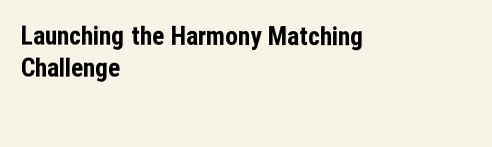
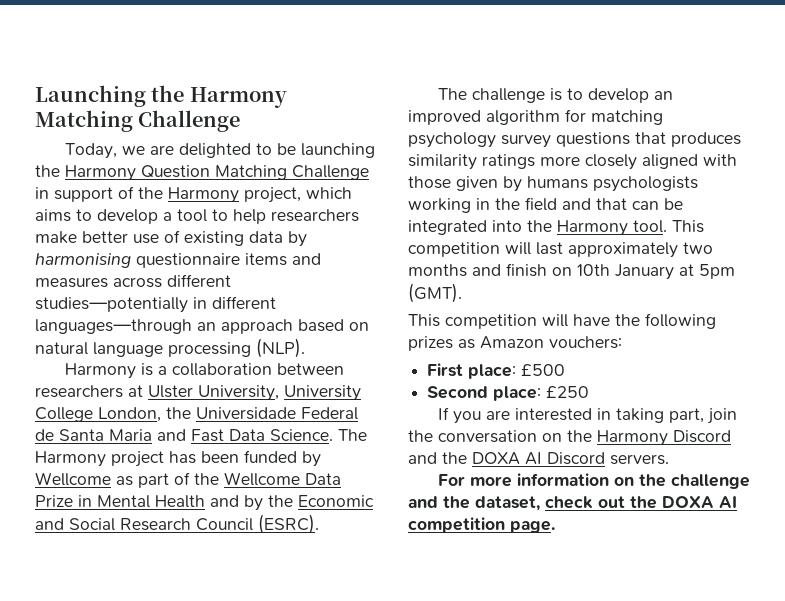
(121, 69) none -> [64,143,375,159] [35,165,369,181] [35,186,352,203] [35,209,359,224] [35,230,307,247] [35,253,321,268] [35,274,231,288] [35,296,276,313] [35,319,369,334] [35,338,305,358] [64,363,344,379] [35,385,361,401] [35,407,358,422] [35,429,367,442] [35,450,321,467] [35,472,341,488] [35,495,374,511] [35,514,319,534] [437,88,673,103] [408,109,663,125] [408,132,741,148] [408,154,737,170] [408,176,698,192] [408,197,683,213] [408,220,704,236] [408,242,713,258] [408,263,735,280] [408,283,462,303] [408,313,716,329] [408,336,622,351] [427,363,566,379] [427,386,590,401] [437,407,737,424] [408,430,731,446] [408,452,669,465] [437,473,750,489] [408,496,737,511] [408,517,555,533] // Today, we are delighted to be launching the Harmony Question Matching Challenge in support of the Harmony project, which aims to develop a tool to help researchers make better use of existing data by harmonising questionnaire items and measures across different studies—potentially in different languages—through an approach based on natural language processing (NLP). // Harmony is a collaboration between researchers at Ulster University, University College London, the Universidade Federal de Santa Maria and Fast Data Science. The Harmony project has been funded by Wellcome as part of the Wellcome Data Prize in Mental Health and by the Economic and Social Research Council (ESRC). // The challenge is to develop an improved algorithm for matching psychology survey questions that produces similarity ratings more closely aligned with those given by humans psychologists working in the field and that can be integrated into the Harmony tool. This competition will last approximately two months and finish on 10th January at 5pm (GMT). // This competition will have the following prizes as Amazon vouchers: // First place: £500 // Second place: £250 // If you are interested in taking part, join the conversation on the Harmony Discord and the DOXA AI Discord servers. // For more information on the challenge and the dataset, check out the DOXA AI competition page.

